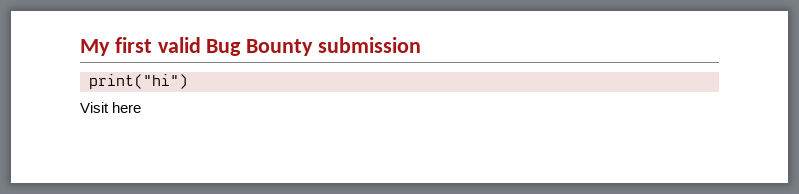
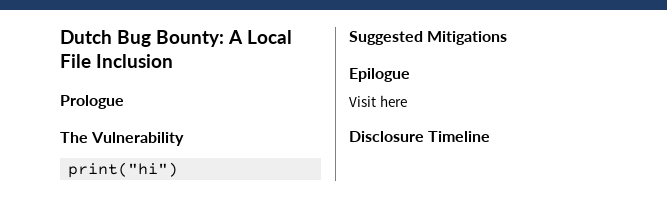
[80,37,422,56] [89,74,188,89] My first valid Bug Bounty submission // print("hi") -> [60,30,292,47] [60,54,173,68] [60,95,124,109] [60,132,185,146] [68,162,179,178] [349,31,508,45] [349,68,410,82] Dutch Bug Bounty: A Local File Inclusion // Prologue // The Vulnerability // print("hi") // Suggested Mitigations // Epilogue
(142, 107) none -> [349,131,491,142] // Disclosure Timeline

